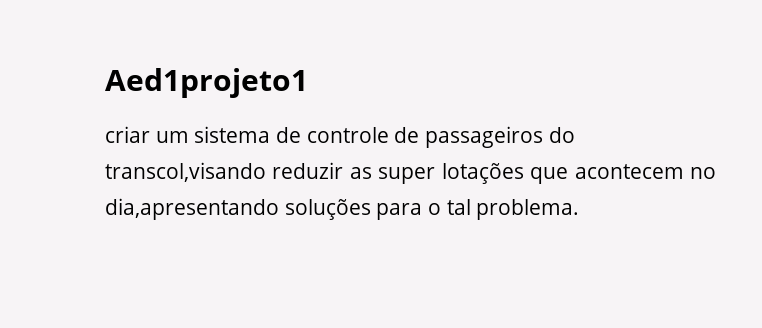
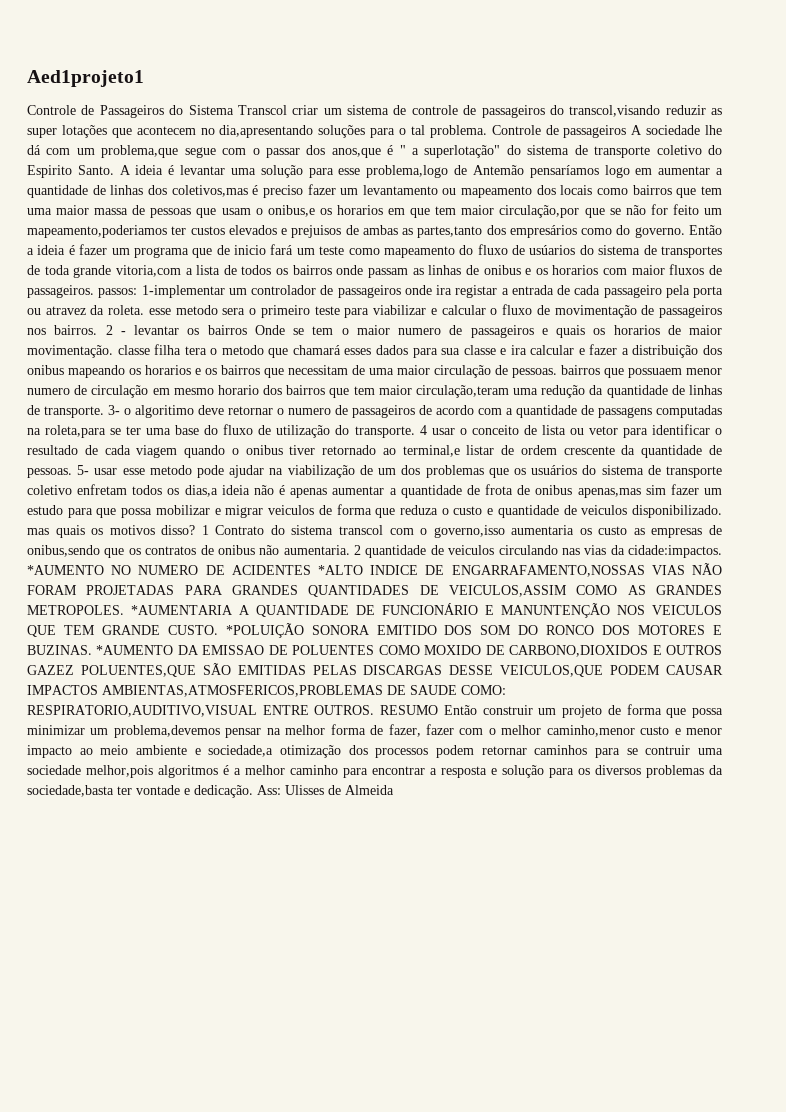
(308, 83) none -> [27,105,287,118] Controle de Passageiros do Sistema Transcol
(580, 209) none -> [491,125,722,138] [27,145,723,158] [27,165,724,178] [27,184,722,198] [27,204,722,218] [27,225,722,238] [27,244,723,258] [27,264,722,278] [27,285,723,298] [27,304,722,318] [27,325,722,338] [27,344,722,358] [27,365,722,378] [27,385,722,398] [27,405,722,418] [27,424,722,438] [27,445,722,458] [27,465,723,478] [27,484,722,498] [27,504,722,518] [27,525,722,538] [27,545,722,558] [27,563,722,577] [27,585,723,597] [27,603,722,618] [27,623,722,638] [27,645,722,657] [27,663,724,677] [27,685,506,697] [27,704,724,718] [27,724,722,738] [27,745,723,758] [27,765,723,778] [27,785,394,798] Controle de passageiros A sociedade lhe dá com um problema,que segue com o passar dos anos,que é " a superlotação" do sistema de transporte coletivo do Espirito Santo. A ideia é levantar uma solução para esse problema,logo de Antemão pensaríamos logo em aumentar a quantidade de linhas dos coletivos,mas é preciso fazer um levantamento ou mapeamento dos locais como bairros que tem uma maior massa de pessoas que usam o onibus,e os horarios em que tem maior circulação,por que se não for feito um mapeamento,poderiamos ter custos elevados e prejuisos de ambas as partes,tanto dos empresários como do governo. Então a ideia é fazer um programa que de inicio fará um teste como mapeamento do fluxo de usúarios do sistema de transportes de toda grande vitoria,com a lista de todos os bairros onde passam as linhas de onibus e os horarios com maior fluxos de passageiros. passos: 1-implementar um controlador de passageiros onde ira registar a entrada de cada passageiro pela porta ou atravez da roleta. esse metodo sera o primeiro teste para viabilizar e calcular o fluxo de movimentação de passageiros nos bairros. 2 - levantar os bairros Onde se tem o maior numero de passageiros e quais os horarios de maior movimentação. classe filha tera o metodo que chamará esses dados para sua classe e ira calcular e fazer a distribuição dos onibus mapeando os horarios e os bairros que necessitam de uma maior circulação de pessoas. bairros que possuaem menor numero de circulação em mesmo horario dos bairros que tem maior circulação,teram uma redução da quantidade de linhas de transporte. 3- o algoritimo deve retornar o numero de passageiros de acordo com a quantidade de passagens computadas na roleta,para se ter uma base do fluxo de utilização do transporte. 4 usar o conceito de lista ou vetor para identificar o resultado de cada viagem quando o onibus tiver retornado ao terminal,e listar de ordem crescente da quantidade de pessoas. 5- usar esse metodo pode ajudar na viabilização de um dos problemas que os usuários do sistema de transporte coletivo enfretam todos os dias,a ideia não é apenas aumentar a quantidade de frota de onibus apenas,mas sim fazer um estudo para que possa mobilizar e migrar veiculos de forma que reduza o custo e quantidade de veiculos disponibilizado. mas quais os motivos disso? 1 Contrato do sistema transcol com o governo,isso aumentaria os custo as empresas de onibus,sendo que os contratos de onibus não aumentaria. 2 quantidade de veiculos circulando nas vias da cidade:impactos. *AUMENTO NO NUMERO DE ACIDENTES *ALTO INDICE DE ENGARRAFAMENTO,NOSSAS VIAS NÃO FORAM PROJETADAS PARA GRANDES QUANTIDADES DE VEICULOS,ASSIM COMO AS GRANDES METROPOLES. *AUMENTARIA A QUANTIDADE DE FUNCIONÁRIO E MANUNTENÇÃO NOS VEICULOS QUE TEM GRANDE CUSTO. *POLUIÇÃO SONORA EMITIDO DOS SOM DO RONCO DOS MOTORES E BUZINAS. *AUMENTO DA EMISSAO DE POLUENTES COMO MOXIDO DE CARBONO,DIOXIDOS E OUTROS GAZEZ POLUENTES,QUE SÃO EMITIDAS PELAS DISCARGAS DESSE VEICULOS,QUE PODEM CAUSAR IMPACTOS AMBIENTAS,ATMOSFERICOS,PROBLEMAS DE SAUDE COMO: RESPIRATORIO,AUDITIVO,VISUAL ENTRE OUTROS. RESUMO Então construir um projeto de forma que possa minimizar um problema,devemos pensar na melhor forma de fazer, fazer com o melhor caminho,menor custo e menor impacto ao meio ambiente e sociedade,a otimização dos processos podem retornar caminhos para se contruir uma sociedade melhor,pois algoritmos é a melhor caminho para encontrar a resposta e solução para os diversos problemas da sociedade,basta ter vontade e dedicação. Ass: Ulisses de Almeida

